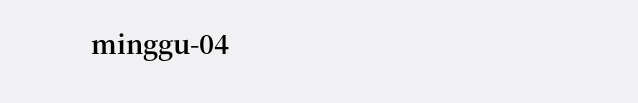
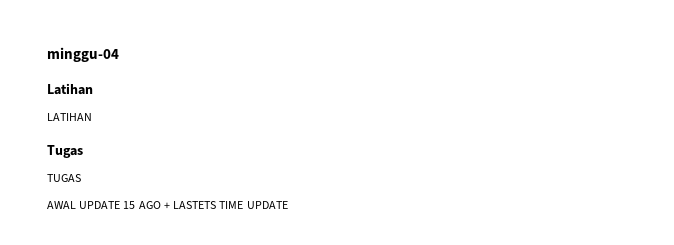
(229, 47) none -> [47,83,93,95] [47,113,92,121] [47,145,83,158] [47,174,81,182] [47,201,288,209] // Latihan // LATIHAN // Tugas // TUGAS // AWAL UPDATE 15 AGO + LASTETS TIME UPDATE

